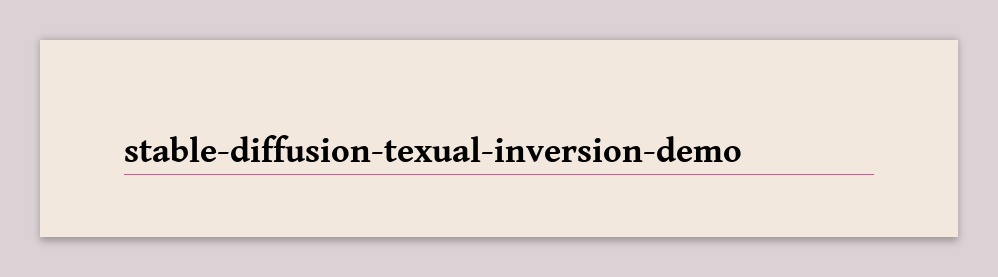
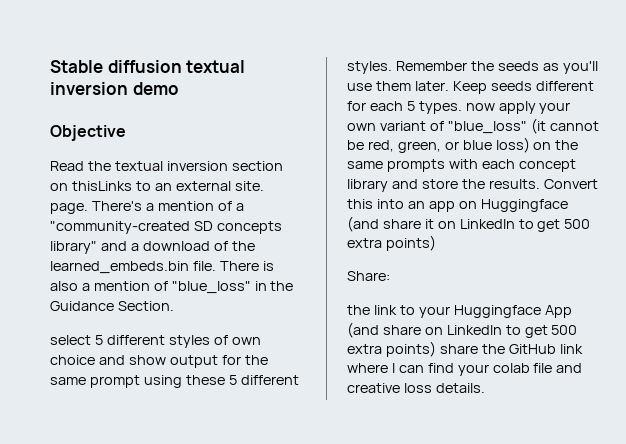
[124,135,742,162] stable-diffusion-texual-inversion-demo -> [50,60,246,73] [50,82,179,95] [50,125,126,141] [50,161,283,171] [50,181,264,191] [50,201,244,214] [50,221,282,234] [50,241,255,254] [50,261,274,274] [50,281,294,294] [50,301,174,311] [50,335,261,348] [50,355,268,368] [50,375,299,388] [347,61,598,74] [347,81,594,94] [347,101,571,114] [347,118,599,134] [347,137,579,153] [347,159,576,172] [347,179,598,192] [347,199,568,212] [347,216,591,232] [347,235,436,251] [347,271,390,281] [347,305,572,318] [347,322,578,338] [347,341,583,357] [347,363,583,376] [347,383,485,393] Stable diffusion textual inversion demo // Objective // Read the textual inversion section on thisLinks to an external site. page. There's a mention of a "community-created SD concepts library" and a download of the learned_embeds.bin file. There is also a mention of "blue_loss" in the Guidance Section. // select 5 different styles of own choice and show output for the same prompt using these 5 different styles. Remember the seeds as you'll use them later. Keep seeds different for each 5 types. now apply your own variant of "blue_loss" (it cannot be red, green, or blue loss) on the same prompts with each concept library and store the results. Convert this into an app on Huggingface (and share it on LinkedIn to get 500 extra points) // Share: // the link to your Huggingface App (and share on LinkedIn to get 500 extra points) share the GitHub link where I can find your colab file and creative loss details.

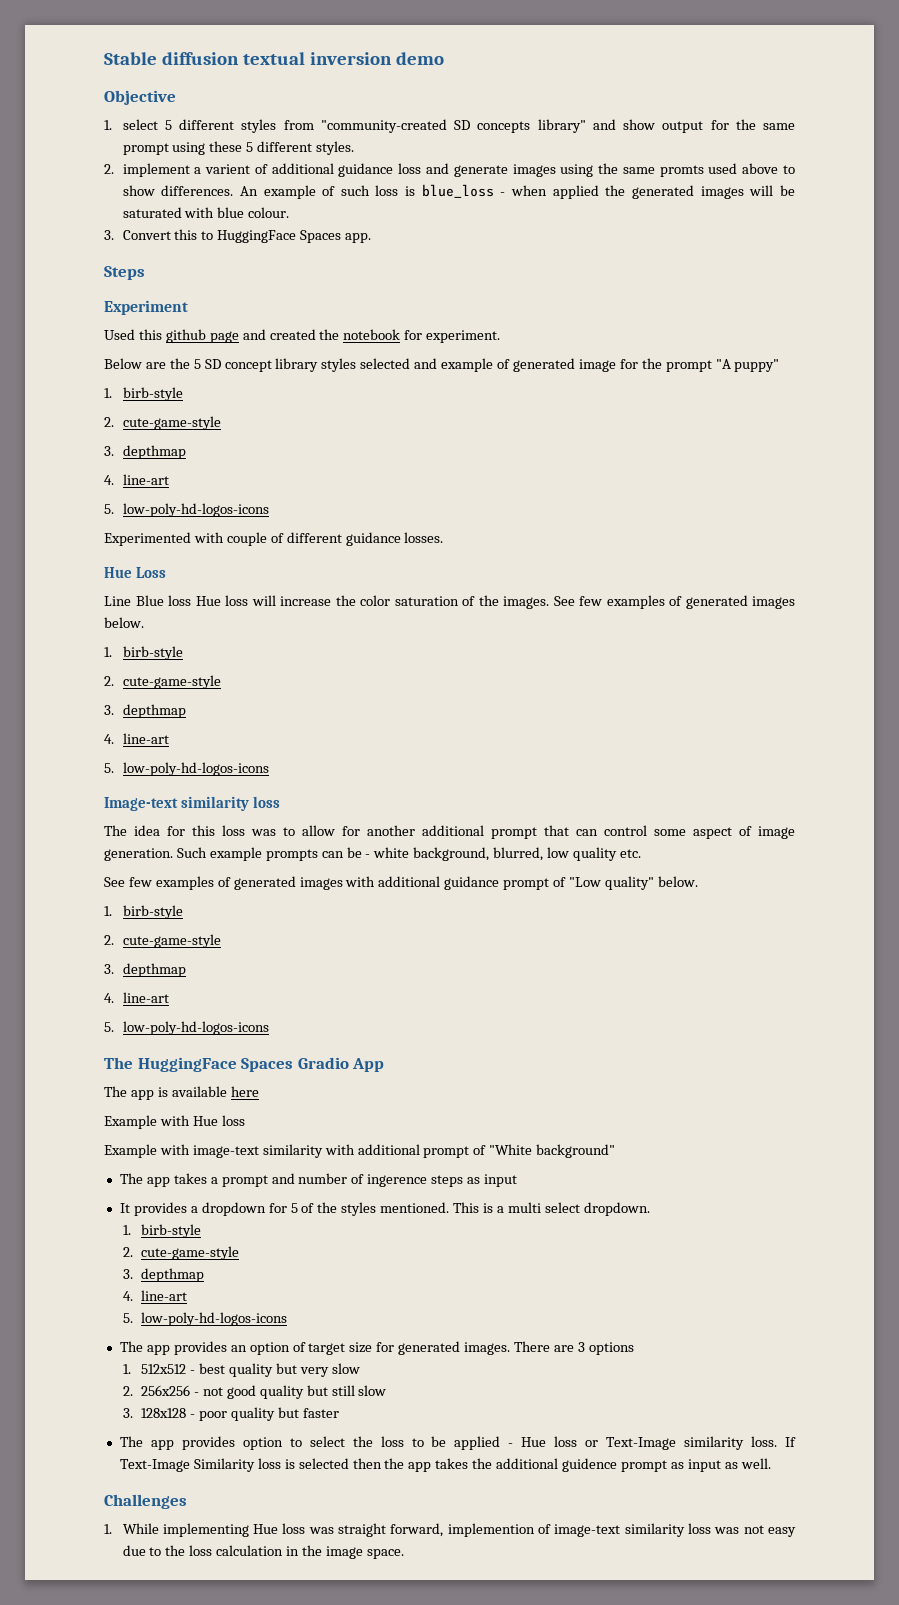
[50,161,283,171] [50,181,264,191] [50,201,244,214] Read the textual inversion section on thisLinks to an external site. page. There's a mention of a -> [104,119,314,133] 1. select 5 different styles from
[130,241,255,251] [50,261,274,274] [50,281,294,294] [50,301,174,311] [50,335,261,348] [50,355,125,365] a download of the learned_embeds.bin file. There is also a mention of "blue_loss" in the Guidance Section. // select 5 different styles of own choice and -> (616, 124) none
[395,61,598,74] [347,81,594,94] [347,101,571,114] [347,118,599,134] [347,137,579,153] [347,159,576,172] [347,179,598,192] [347,199,568,212] [347,216,591,232] [347,235,436,251] [347,271,390,281] [347,305,572,318] [347,322,578,338] [347,341,583,357] [347,363,583,376] [347,383,485,393] Remember the seeds as you'll use them later. Keep seeds different for each 5 types. now apply your own variant of "blue_loss" (it cannot be red, green, or blue loss) on the same prompts with each concept library and store the results. Convert this into an app on Huggingface (and share it on LinkedIn to get 500 extra points) // Share: // the link to your Huggingface App (and share on LinkedIn to get 500 extra points) share the GitHub link where I can find your colab file and creative loss details. -> [104,163,796,177] [122,184,796,199] [122,207,290,218] [104,229,372,243] [104,266,145,280] [104,300,188,315] [104,329,501,343] [104,358,780,372] [104,387,183,401] [104,416,221,430] [104,445,186,459] [104,474,169,485] [104,503,269,517] [104,532,444,546] [104,567,166,578] [104,595,795,609] [104,617,144,628] [104,646,183,660] [104,675,221,689] [104,704,186,718] [104,733,169,744] [104,762,269,776] [104,796,280,811] [104,825,795,839] [104,847,641,861] [104,876,698,890] [104,905,183,919] [104,934,221,948] [104,963,186,977] [104,992,169,1003] [104,1021,269,1035] [104,1057,385,1072] [104,1086,259,1100] [104,1115,245,1129] [104,1144,616,1158] [119,1173,518,1187] [119,1202,650,1216] [122,1224,202,1238] [122,1246,240,1260] [122,1268,205,1282] [122,1290,188,1301] [122,1312,288,1326] [119,1341,634,1355] [122,1363,360,1377] [122,1385,387,1399] [122,1407,339,1421] [119,1436,796,1450] [119,1458,771,1472] [104,1494,187,1509] [104,1523,796,1537] [122,1545,404,1559] // 2. implement a varient of additional guidance loss and generate images using the same promts used above to show differences. An example of such loss is blue_loss - when applied the generated images will be saturated with blue colour. // 3. Convert this to HuggingFace Spaces app. // Steps // Experiment // Used this github page and created the notebook for experiment. // Below are the 5 SD concept library styles selected and example of generated image for the prompt "A puppy" // 1. birb-style // 2. cute-game-style // 3. depthmap // 4. line-art // 5. low-poly-hd-logos-icons // Experimented with couple of different guidance losses. // Hue Loss // Line Blue loss Hue loss will increase the color saturation of the images. See few examples of generated images below. // 1. birb-style // 2. cute-game-style // 3. depthmap // 4. line-art // 5. low-poly-hd-logos-icons // Image-text similarity loss // The idea for this loss was to allow for another additional prompt that can control some aspect of image generation. Such example prompts can be - white background, blurred, low quality etc. // See few examples of generated images with additional guidance prompt of "Low quality" below. // 1. birb-style // 2. cute-game-style // 3. depthmap // 4. line-art // 5. low-poly-hd-logos-icons // The HuggingFace Spaces Gradio App // The app is available here // Example with Hue loss // Example with image-text similarity with additional prompt of "White background" // The app takes a prompt and number of ingerence steps as input // It provides a dropdown for 5 of the styles mentioned. This is a multi select dropdown. // 1. birb-style // 2. cute-game-style // 3. depthmap // 4. line-art // 5. low-poly-hd-logos-icons // The app provides an option of target size for generated images. There are 3 options // 1. 512x512 - best quality but very slow // 2. 256x256 - not good quality but still slow // 3. 128x128 - poor quality but faster // The app provides option to select the loss to be applied - Hue loss or Text-Image similarity loss. If Text-Image Similarity loss is selected then the app takes the additional guidence prompt as input as well. // Challenges // 1. While implementing Hue loss was straight forward, implemention of image-text similarity loss was not easy due to the loss calculation in the image space.

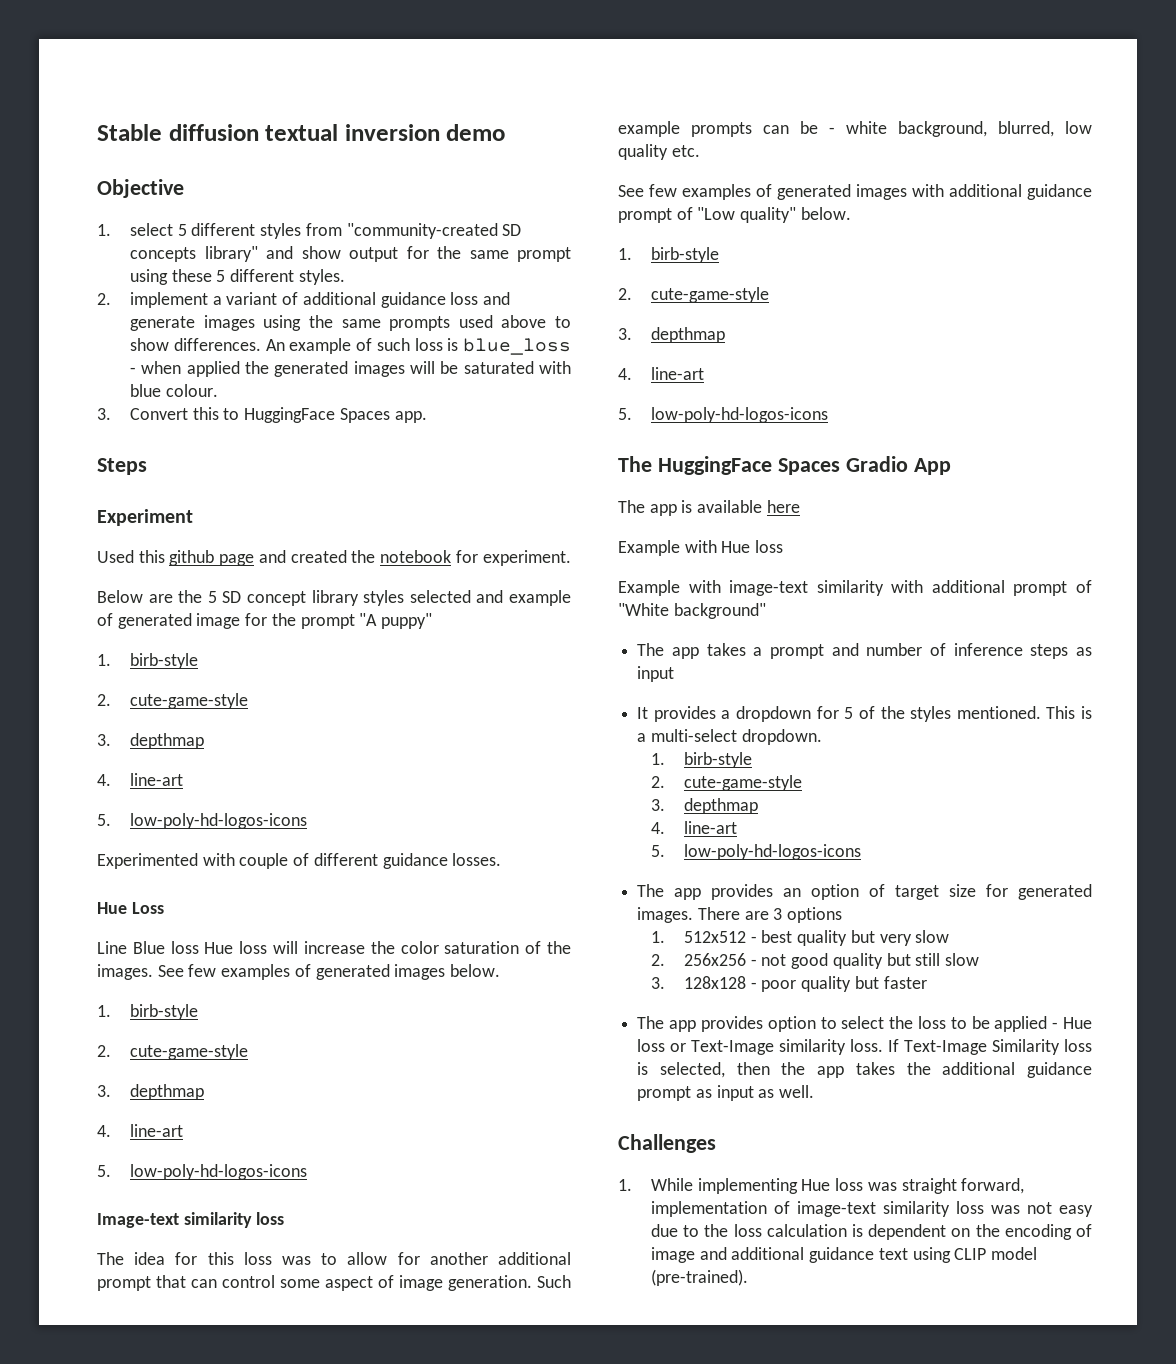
[205,164,251,174] varient -> [226,292,278,305] variant
[659,165,704,177] promts -> [389,316,451,331] prompts
[367,1174,428,1187] ingerence -> [953,643,1023,656] inference
[507,1202,580,1213] multi select -> [650,729,737,742] multi-select
[298,1458,349,1469] selected -> [659,1062,725,1078] selected,
[562,1458,618,1472] guidence -> [1027,1062,1092,1078] guidance
[447,1523,535,1537] implemention -> [651,1201,768,1217] implementation
[286,1545,404,1559] in the image space. -> [852,1224,1092,1240] [651,1247,1038,1263] [651,1269,749,1286] is dependent on the encoding of image and additional guidance text using CLIP model (pre-trained).

